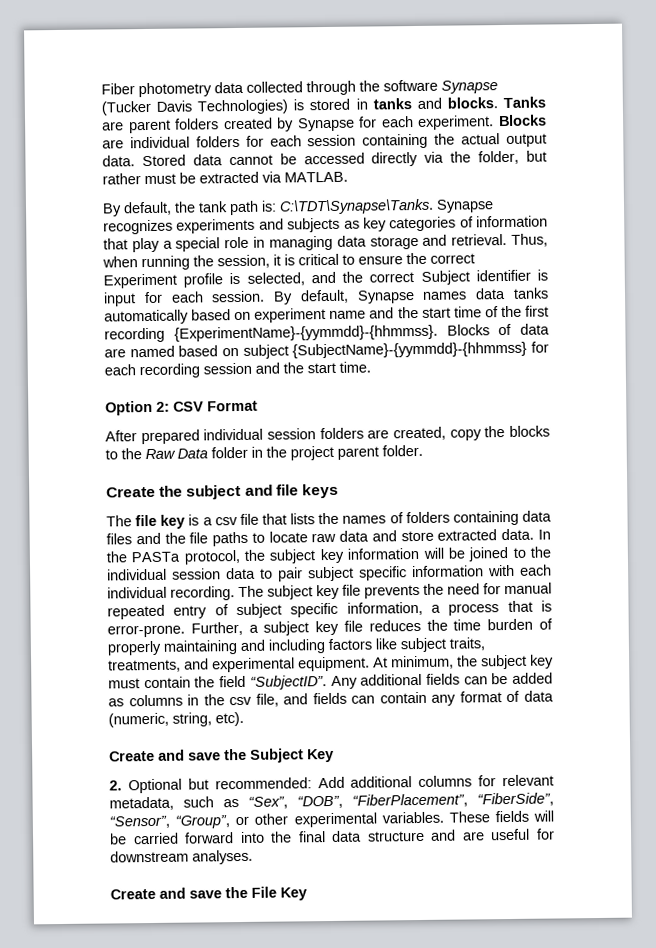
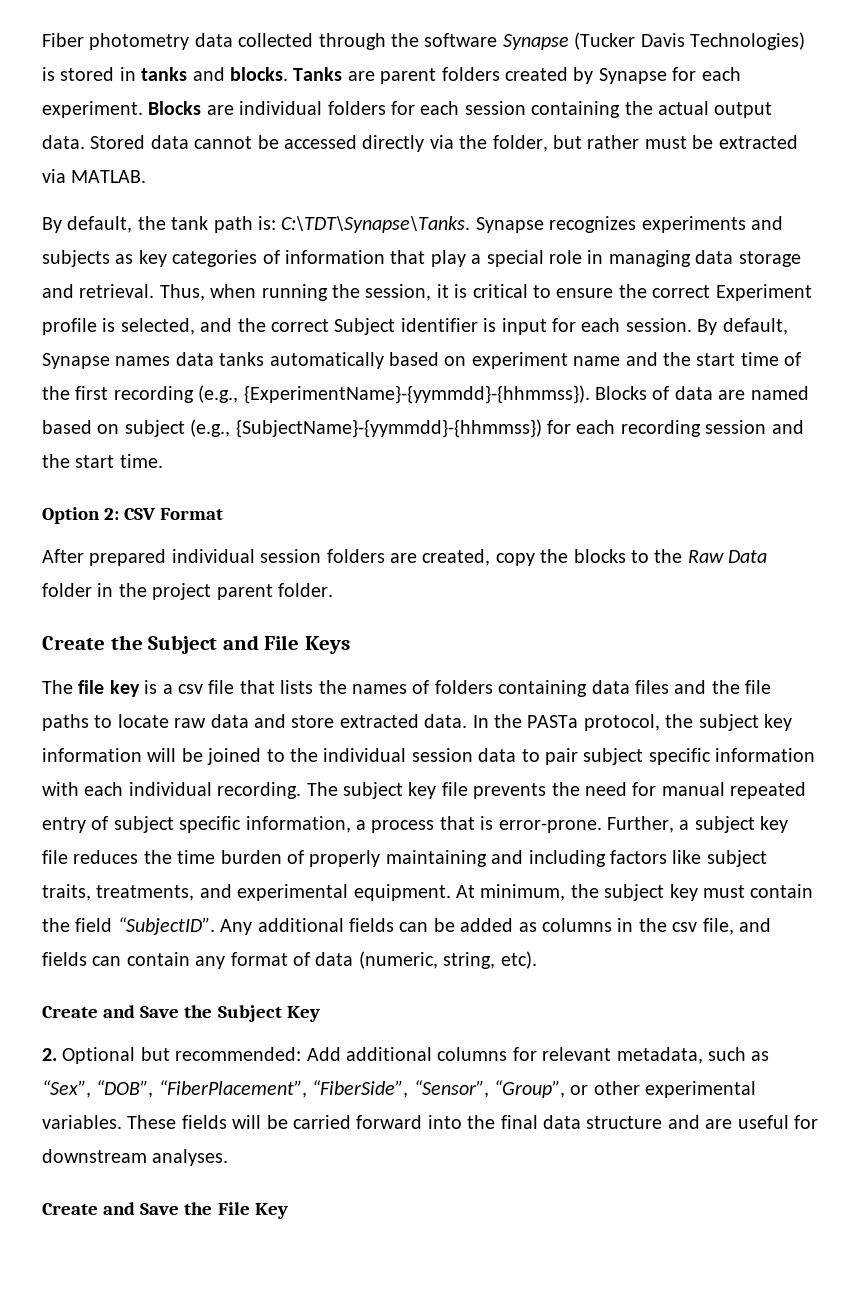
[173,324,438,342] {ExperimentName}-{yymmdd}-{hhmmss}. -> [198,385,590,404] (e.g., {ExperimentName}-{yymmdd}-{hhmmss}).
[292,341,528,359] {SubjectName}-{yymmdd}-{hhmmss} -> [190,419,542,438] (e.g., {SubjectName}-{yymmdd}-{hhmmss})
[186,483,339,500] subject and file keys -> [148,635,350,654] Subject and File Keys
[188,752,221,761] save -> [140,1006,180,1018] Save
[189,890,222,899] save -> [140,1203,180,1215] Save

